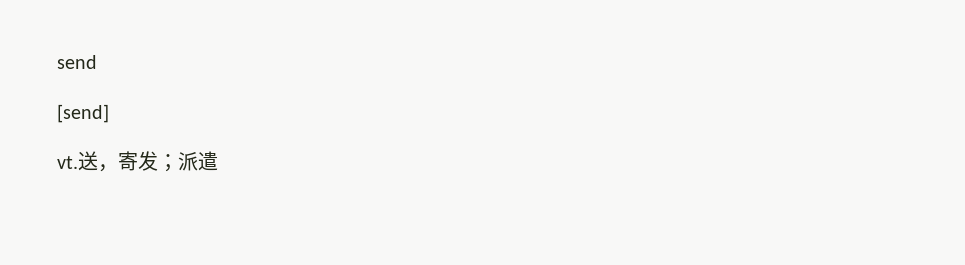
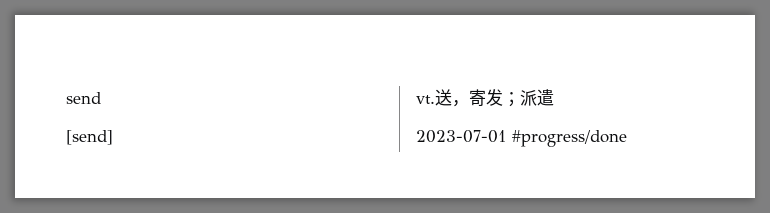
(218, 161) none -> [416,130,627,147] // 2023-07-01 #progress/done

